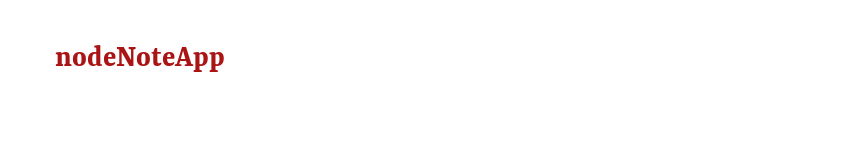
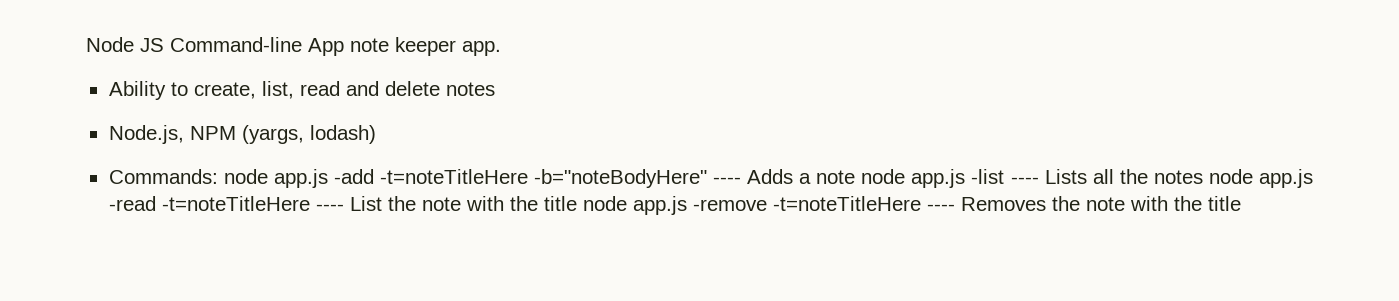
[55,45,225,72] nodeNoteApp -> [86,37,501,56] [108,81,495,100] [108,125,376,144] [108,169,1314,188] [108,196,1241,215] Node JS Command-line App note keeper app. // Ability to create, list, read and delete notes // Node.js, NPM (yargs, lodash) // Commands: node app.js -add -t=noteTitleHere -b="noteBodyHere" ---- Adds a note node app.js -list ---- Lists all the notes node app.js -read -t=noteTitleHere ---- List the note with the title node app.js -remove -t=noteTitleHere ---- Removes the note with the title

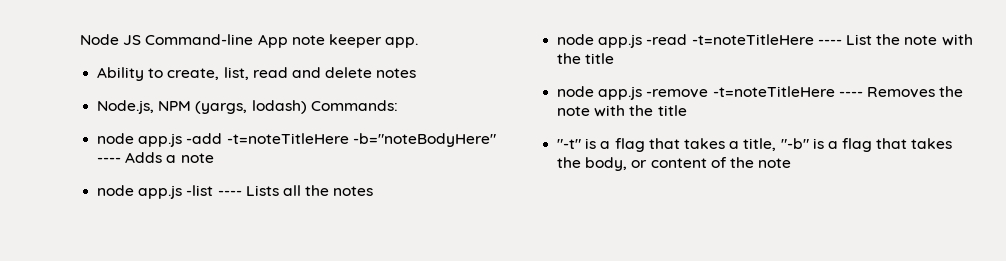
[108,169,218,184] // Commands: -> [310,100,398,111] Commands: //
(856, 177) none -> (214, 158) //
(1203, 177) none -> (374, 191) //
(577, 203) none -> (615, 58) //
(1241, 203) none -> [557,138,953,152] [557,157,792,171] // "-t" is a flag that takes a title, "-b" is a flag that takes the body, or content of the note

